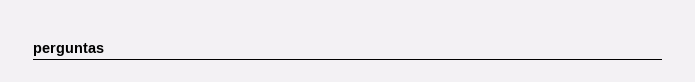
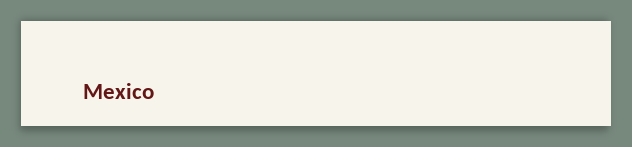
[33,43,104,56] perguntas -> [83,83,154,99] Mexico

